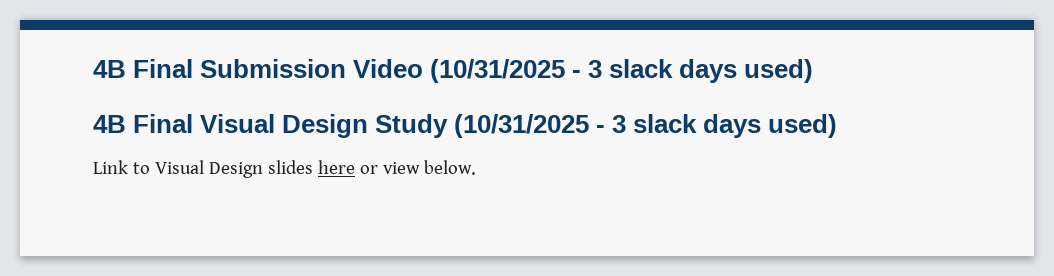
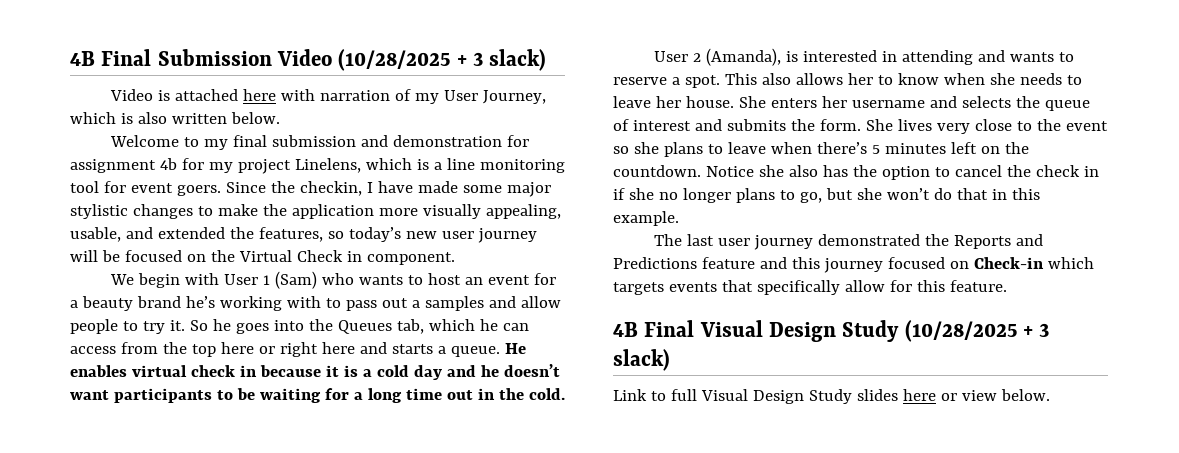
[430,59,814,83] (10/31/2025 - 3 slack days used) -> [338,49,547,71] [110,89,547,104] [70,112,280,124] [110,135,530,150] [70,158,565,174] [70,181,551,197] [70,204,561,219] [70,227,537,243] [70,250,455,265] [110,271,557,289] [70,296,561,311] [70,319,529,334] [70,342,526,357] [70,364,560,380] [70,388,565,403] [654,48,1075,66] [613,73,1082,88] [613,96,1090,111] [613,119,1108,134] [613,142,1029,157] [613,165,1099,180] [613,188,1040,203] [613,211,679,226] [654,234,1044,250] [613,257,1094,273] [613,280,1007,295] (10/28/2025 + 3 slack) // Video is attached here with narration of my User Journey, which is also written below. // Welcome to my final submission and demonstration for assignment 4b for my project Linelens, which is a line monitoring tool for event goers. Since the checkin, I have made some major stylistic changes to make the application more visually appealing, usable, and extended the features, so today’s new user journey will be focused on the Virtual Check in component. // We begin with User 1 (Sam) who wants to host an event for a beauty brand he’s working with to pass out a samples and allow people to try it. So he goes into the Queues tab, which he can access from the top here or right here and starts a queue. He enables virtual check in because it is a cold day and he doesn’t want participants to be waiting for a long time out in the cold. // User 2 (Amanda), is interested in attending and wants to reserve a spot. This also allows her to know when she needs to leave her house. She enters her username and selects the queue of interest and submits the form. She lives very close to the event so she plans to leave when there’s 5 minutes left on the countdown. Notice she also has the option to cancel the check in if she no longer plans to go, but she won’t do that in this example. // The last user journey demonstrated the Reports and Predictions feature and this journey focused on Check-in which targets events that specifically allow for this feature.
[454,114,838,138] (10/31/2025 - 3 slack days used) -> [904,320,1050,342] [613,349,670,371] (10/28/2025 + 3 slack)
[154,160,263,178] Visual Design -> [670,389,852,404] full Visual Design Study

